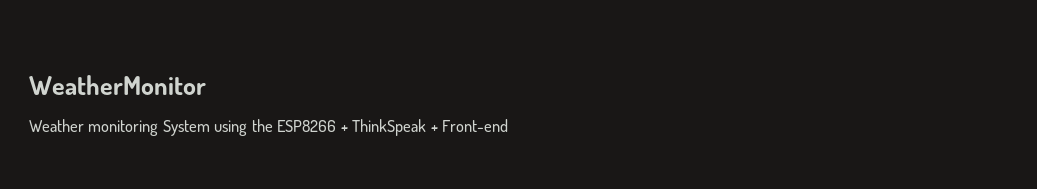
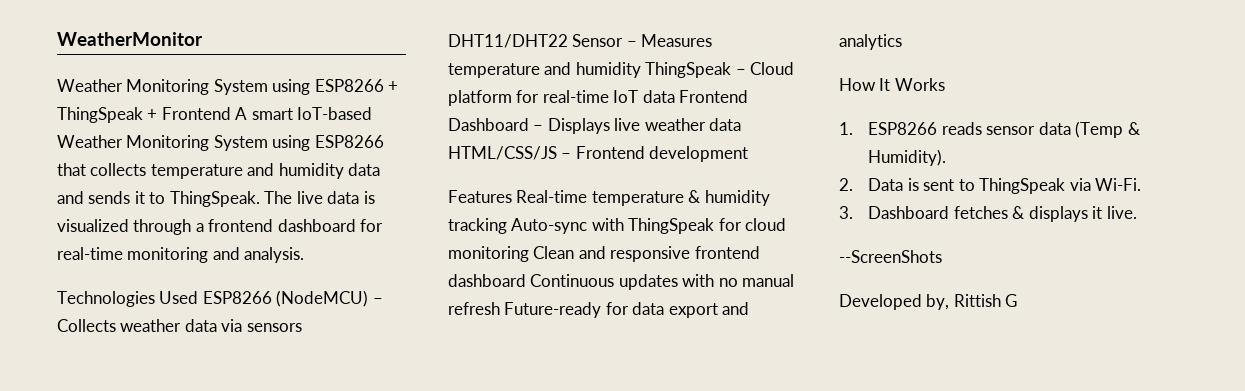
[88,119,273,136] monitoring System using the -> [126,79,311,95] Monitoring System using
[352,119,509,136] ThinkSpeak + Front-end -> [57,107,373,123] [57,135,384,151] [57,163,381,179] [57,191,375,207] [57,219,384,235] [57,247,305,263] [57,290,383,307] [57,319,302,332] [448,34,713,48] [448,62,795,78] [448,90,749,106] [448,118,742,134] [448,146,749,162] [448,190,770,206] [448,218,787,234] [448,246,760,262] [448,274,795,290] [448,302,750,318] [839,34,902,50] [839,78,945,91] [839,121,1140,138] [868,149,947,166] [839,178,1142,194] [839,206,1137,222] [839,250,942,263] [839,294,1018,310] ThingSpeak + Frontend A smart IoT-based Weather Monitoring System using ESP8266 that collects temperature and humidity data and sends it to ThingSpeak. The live data is visualized through a frontend dashboard for real-time monitoring and analysis. // Technologies Used ESP8266 (NodeMCU) – Collects weather data via sensors DHT11/DHT22 Sensor – Measures temperature and humidity ThingSpeak – Cloud platform for real-time IoT data Frontend Dashboard – Displays live weather data HTML/CSS/JS – Frontend development // Features Real-time temperature & humidity tracking Auto-sync with ThingSpeak for cloud monitoring Clean and responsive frontend dashboard Continuous updates with no manual refresh Future-ready for data export and analytics // How It Works // 1. ESP8266 reads sensor data (Temp & Humidity). // 2. Data is sent to ThingSpeak via Wi-Fi. // 3. Dashboard fetches & displays it live. // --ScreenShots // Developed by, Rittish G

